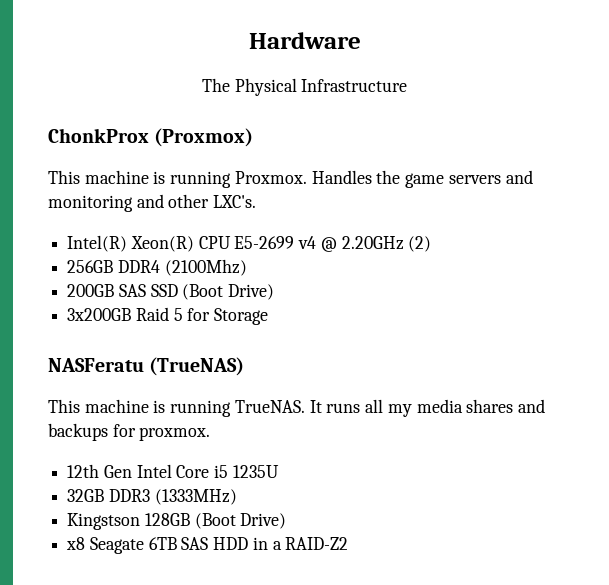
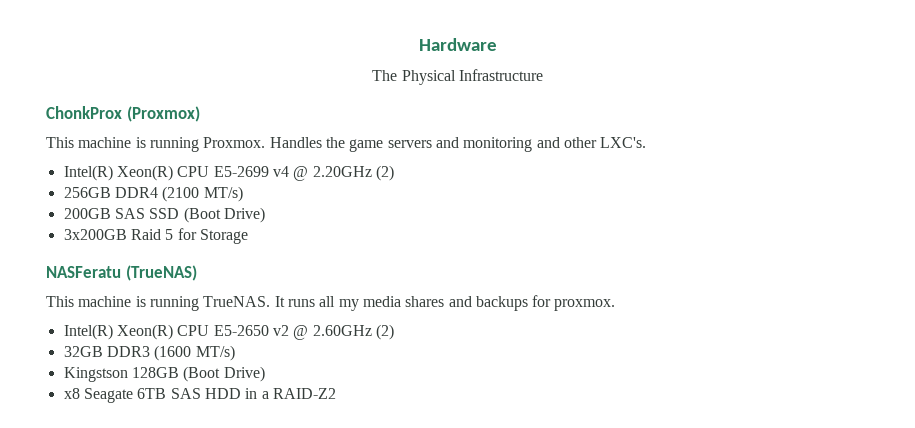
[164,259,247,276] (2100Mhz) -> [162,186,243,202] (2100 MT/s)
[67,464,279,478] 12th Gen Intel Core i5 1235U -> [63,324,394,340] Intel(R) Xeon(R) CPU E5-2650 v2 @ 2.60GHz (2)
[154,489,237,505] (1333MHz) -> [154,345,235,361] (1600 MT/s)

